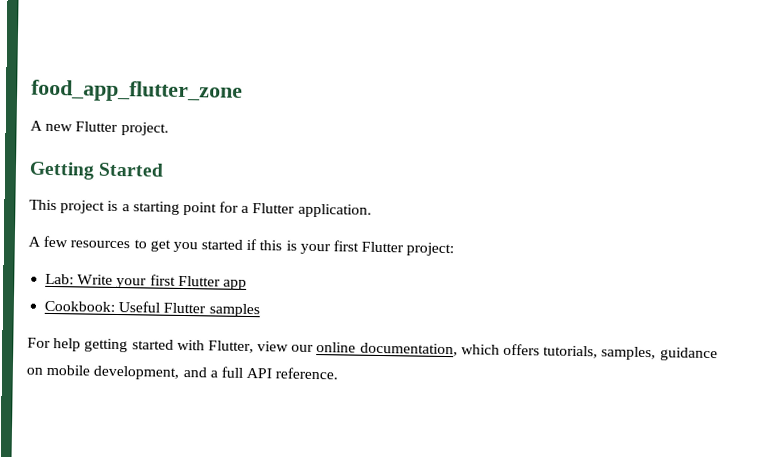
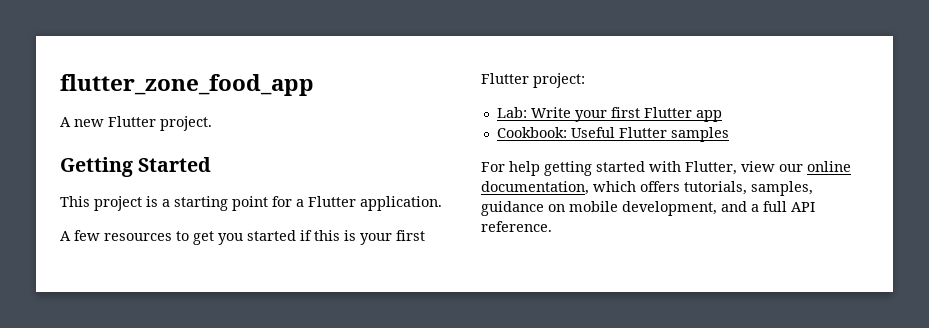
[31,79,243,103] food_app_flutter_zone -> [60,74,314,96] flutter_zone_food_app

